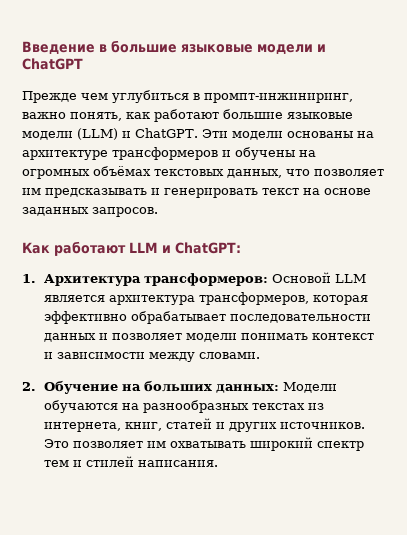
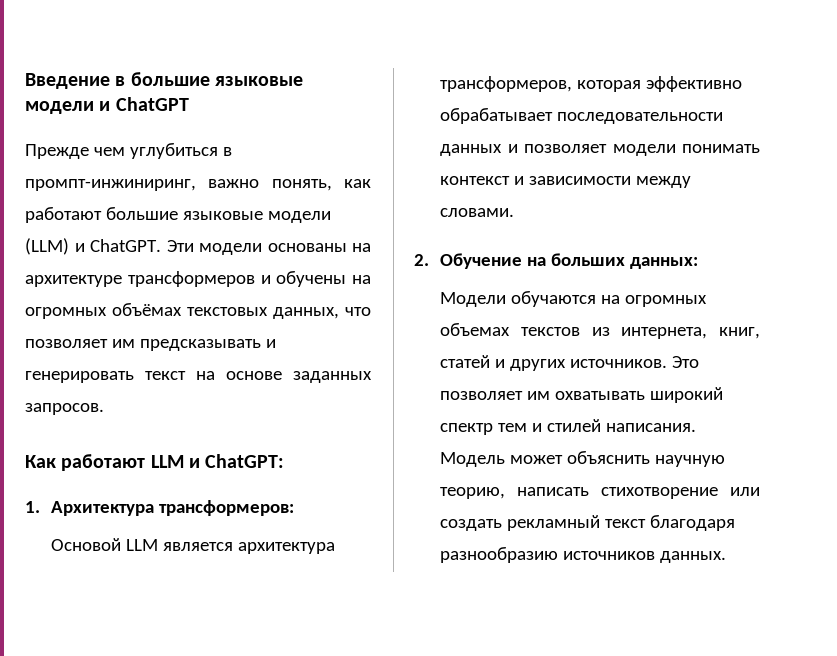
(269, 279) none -> (295, 508) //
(280, 388) none -> (698, 263) //
[143,400,306,413] разнообразных текстах -> [624,295,707,307] [440,323,580,336] огромных объемах текстов
(219, 463) none -> [440,451,725,467] [440,487,760,499] [440,515,735,531] [440,547,726,563] Модель может объяснить научную теорию, написать стихотворение или создать рекламный текст благодаря разнообразию источников данных.

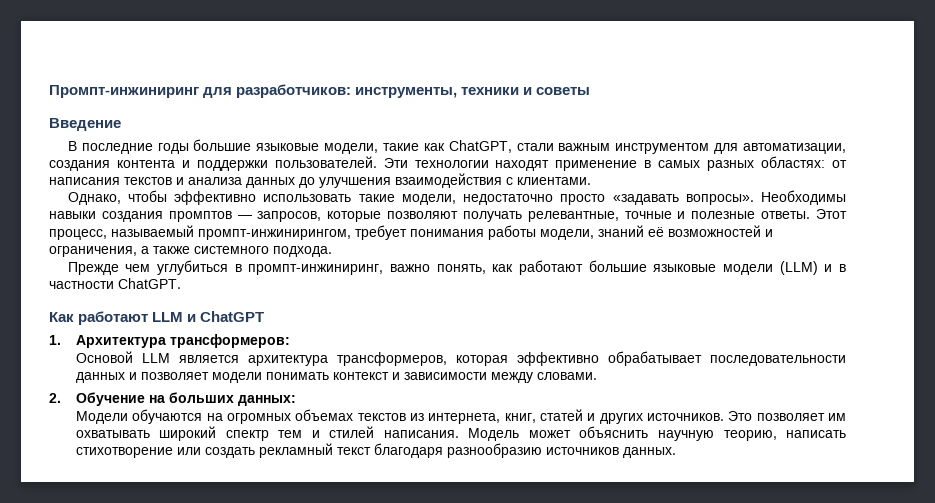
[25,72,303,89] [25,97,189,114] Введение в большие языковые модели и ChatGPT -> [49,84,591,98] [49,118,121,131] [67,139,846,154] [49,156,847,171] [49,173,591,188] [67,190,846,205] [49,209,847,222] [49,225,773,240] [49,246,332,257] Промпт-инжиниринг для разработчиков: инструменты, техники и советы // Введение // В последние годы большие языковые модели, такие как ChatGPT, стали важным инструментом для автоматизации, создания контента и поддержки пользователей. Эти технологии находят применение в самых разных областях: от написания текстов и анализа данных до улучшения взаимодействия с клиентами. // Однако, чтобы эффективно использовать такие модели, недостаточно просто «задавать вопросы». Необходимы навыки создания промптов — запросов, которые позволяют получать релевантные, точные и полезные ответы. Этот процесс, называемый промпт-инжинирингом, требует понимания работы модели, знаний её возможностей и ограничения, а также системного подхода.
(85, 247) none -> [839,264,847,272] [49,281,114,289] в частности
[166,240,371,255] [25,271,371,287] [25,303,371,319] [25,339,276,351] [25,371,372,383] [25,403,104,415] Эти модели основаны на архитектуре трансформеров и обучены на огромных объёмах текстовых данных, что позволяет им предсказывать и генерировать текст на основе заданных запросов. -> (181, 283) none
[205,454,285,468] ChatGPT: -> [200,311,265,322] ChatGPT

